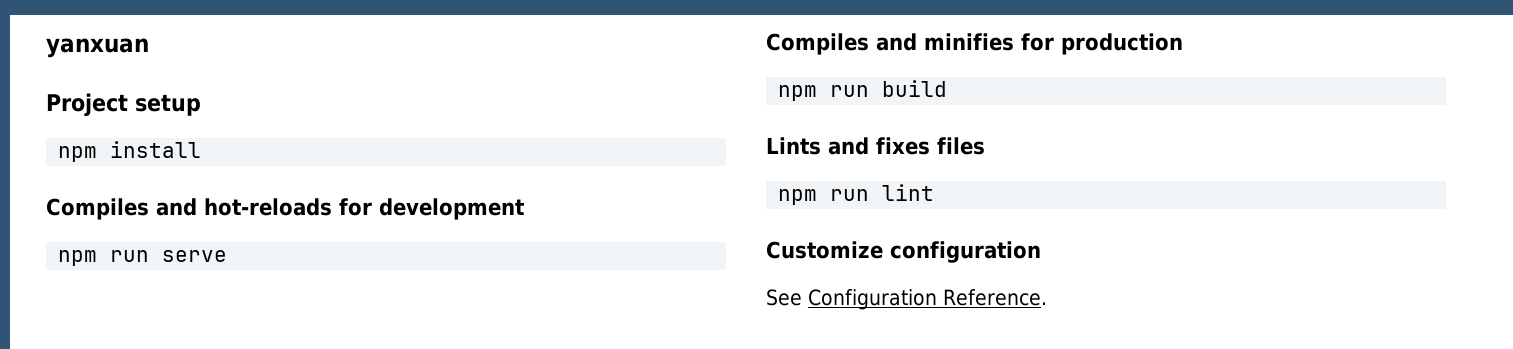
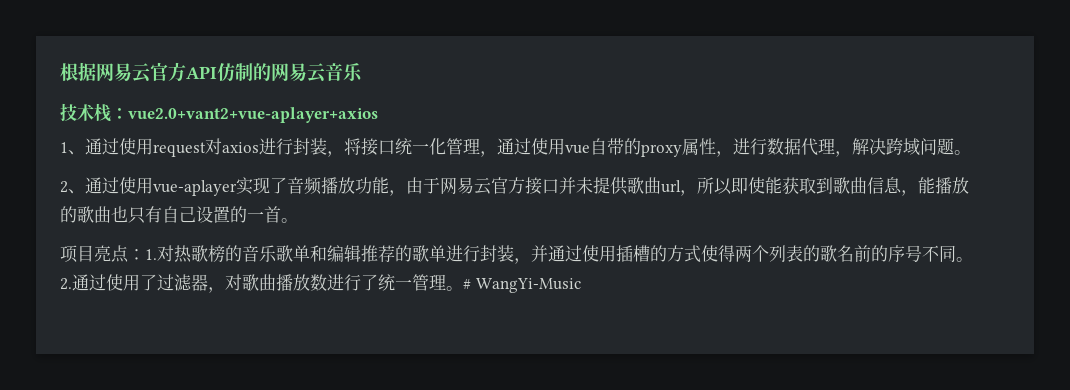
[46,38,149,58] [46,93,201,116] [58,141,202,162] [46,198,525,220] [58,250,228,266] [766,33,1183,55] [778,80,948,101] [766,137,985,155] [778,184,935,205] [766,241,1041,263] [766,289,1047,310] yanxuan // Project setup // npm install // Compiles and hot-reloads for development // npm run serve // Compiles and minifies for production // npm run build // Lints and fixes files // npm run lint // Customize configuration // See Configuration Reference. -> [60,62,363,83] [60,103,378,123] [60,138,971,157] [60,177,969,196] [60,206,298,224] [60,245,973,264] [60,274,581,293] 根据网易云官方API仿制的网易云音乐 // 技术栈：vue2.0+vant2+vue-aplayer+axios // 1、通过使用request对axios进行封装，将接口统一化管理，通过使用vue自带的proxy属性，进行数据代理，解决跨域问题。 // 2、通过使用vue-aplayer实现了音频播放功能，由于网易云官方接口并未提供歌曲url，所以即使能获取到歌曲信息，能播放的歌曲也只有自己设置的一首。 // 项目亮点：1.对热歌榜的音乐歌单和编辑推荐的歌单进行封装，并通过使用插槽的方式使得两个列表的歌名前的序号不同。2.通过使用了过滤器，对歌曲播放数进行了统一管理。# WangYi-Music

